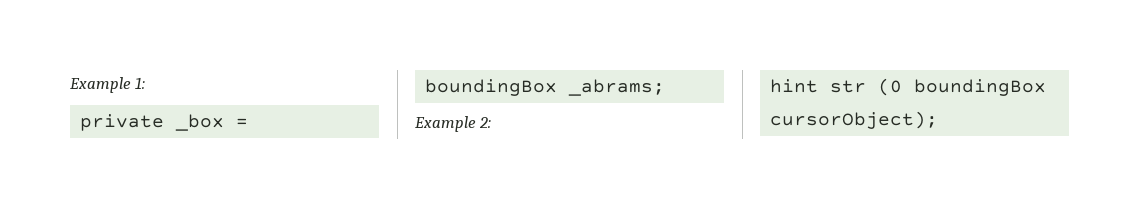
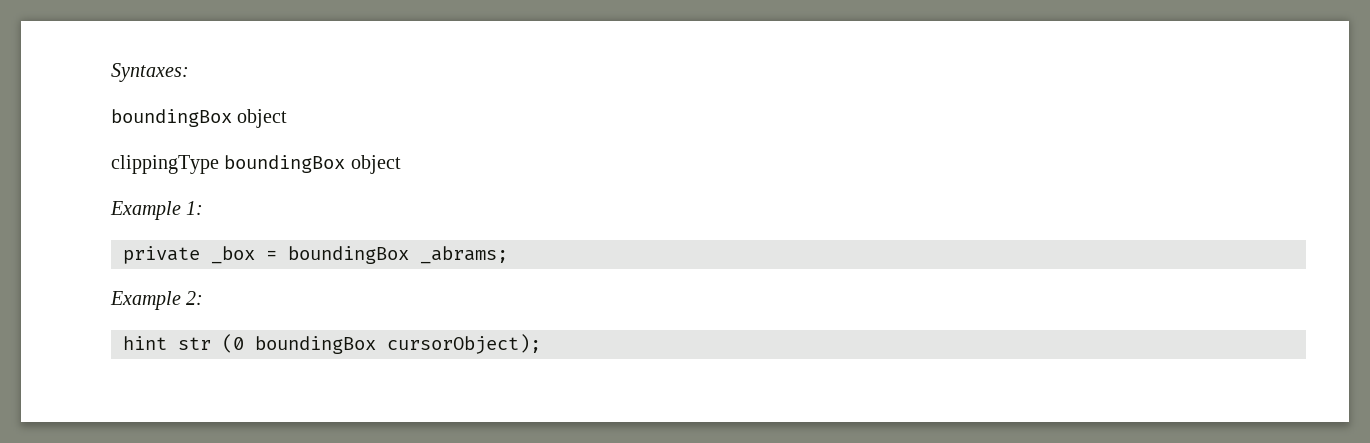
(69, 85) none -> [111,63,189,82] [111,109,288,128] [111,155,401,174] Syntaxes: // boundingBox object // clippingType boundingBox object //

